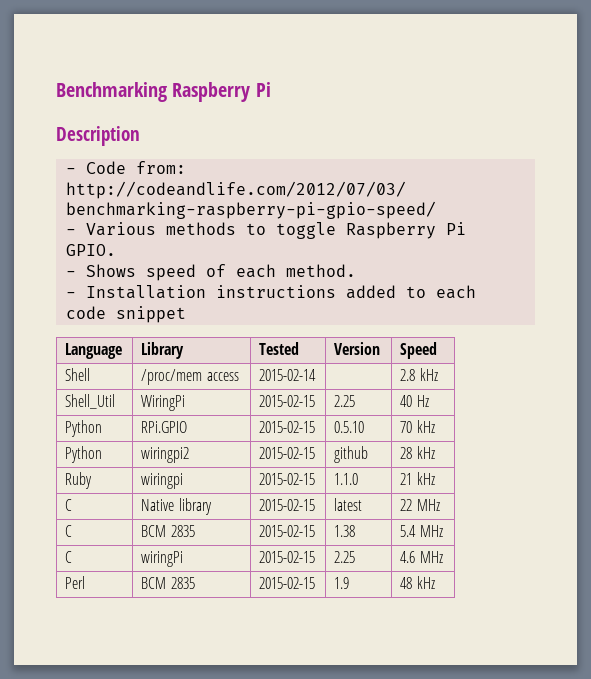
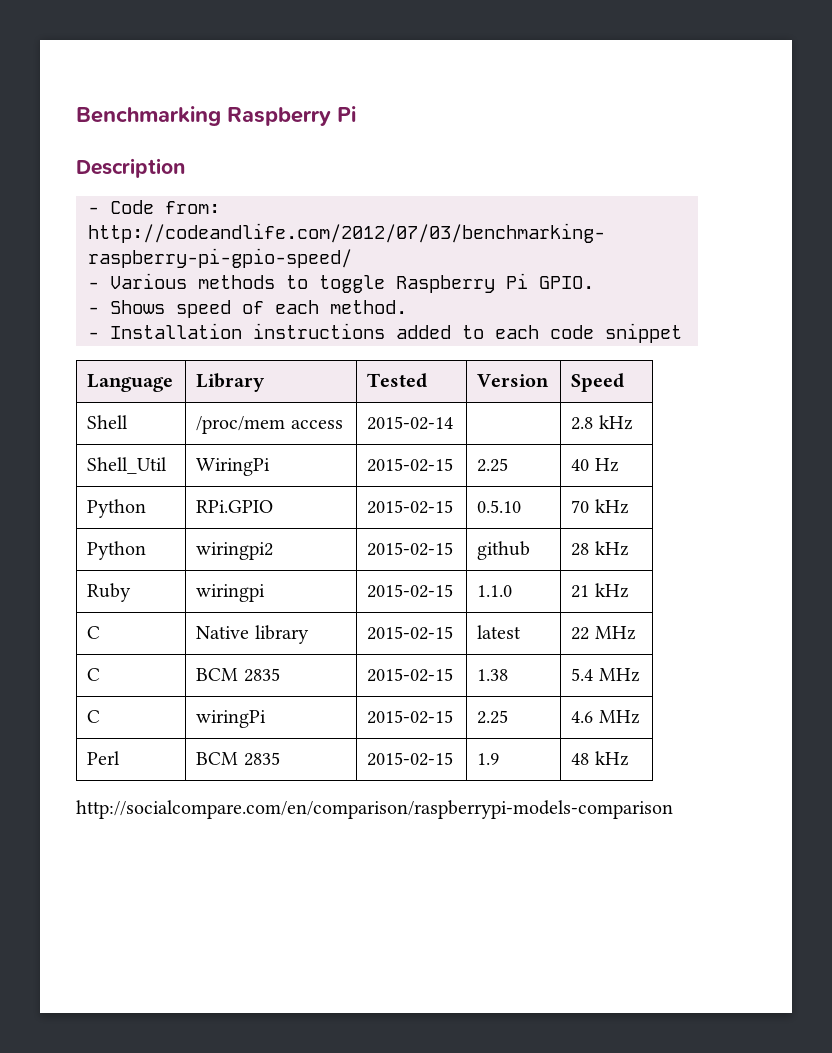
(435, 582) none -> [76,800,673,819] // http://socialcompare.com/en/comparison/raspberrypi-models-comparison

